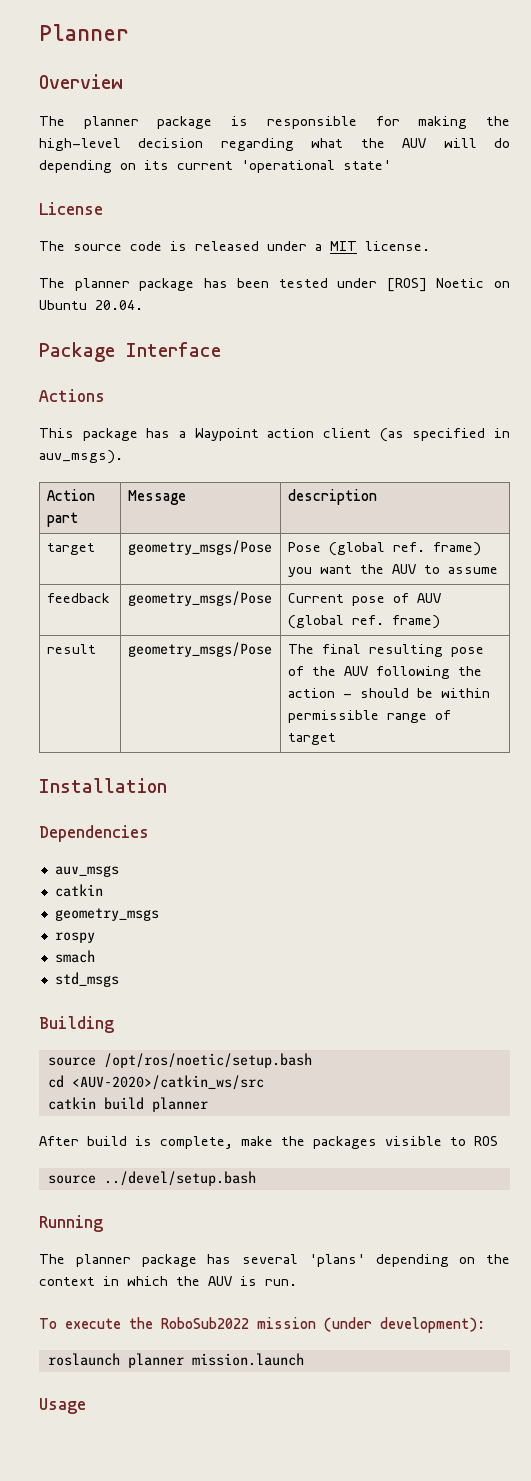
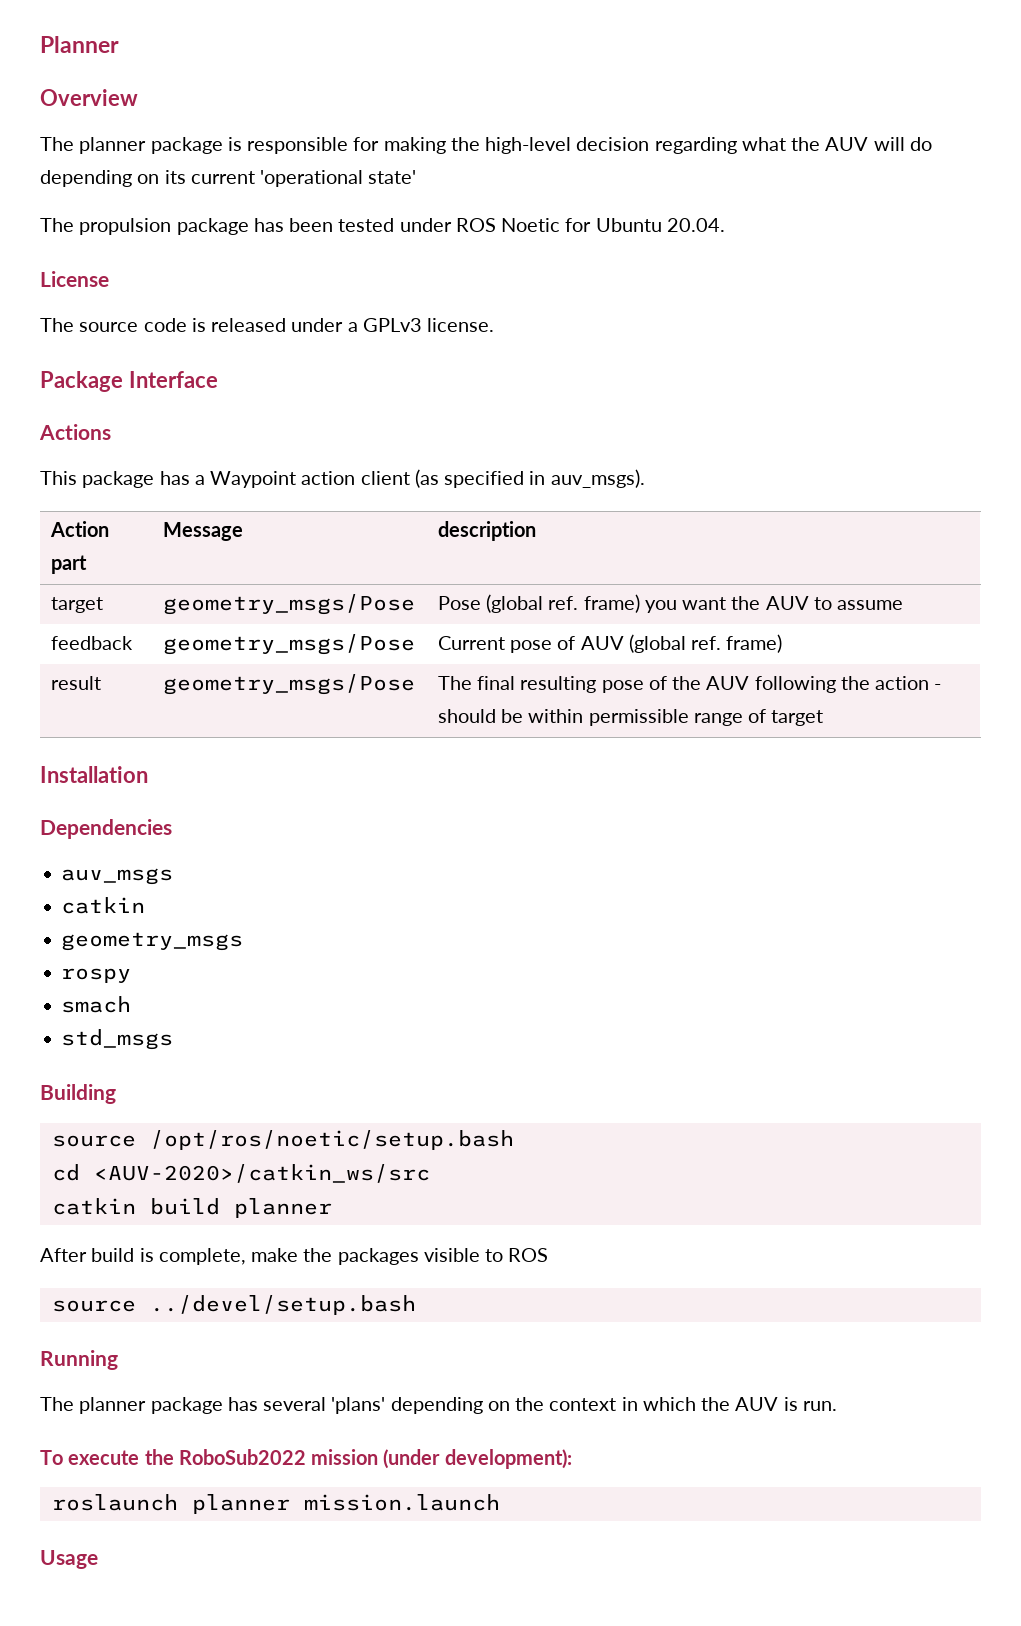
(391, 165) none -> [40,218,725,235] // The propulsion package has been tested under ROS Noetic for Ubuntu 20.04.
[330,241,357,251] MIT -> [362,318,422,332] GPLv3
[39,278,510,292] [39,300,143,310] // The planner package has been tested under [ROS] Noetic on Ubuntu 20.04. -> (495, 325) none

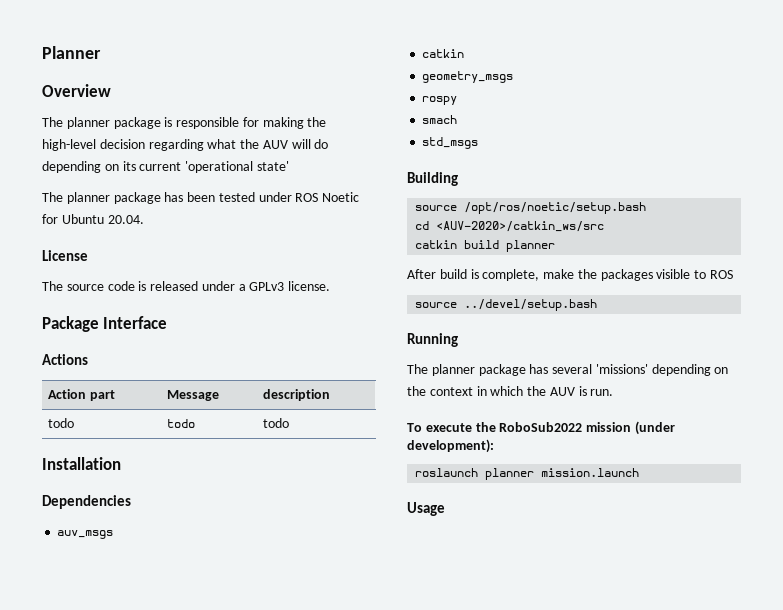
[79,218,172,235] propulsion -> [66,192,110,204] planner
[40,469,645,488] [49,521,109,537] [50,555,87,574] [162,522,243,541] [437,521,536,541] [50,597,103,613] [162,594,415,615] [437,594,904,613] [50,636,133,650] [162,634,415,655] [437,634,783,653] [50,676,101,690] [162,674,415,695] [437,676,942,693] [437,709,824,726] // This package has a Waypoint action client (as specified in auv_msgs). // Action part | Message | description // target | geometry_msgs/Pose | Pose (global ref. frame) you want the AUV to assume // feedback | geometry_msgs/Pose | Current pose of AUV (global ref. frame) // result | geometry_msgs/Pose | The final resulting pose of the AUV following the action - should be within permissible range of target -> [47,389,115,401] [166,390,219,401] [262,389,330,401] [47,418,74,428] [166,419,195,428] [262,418,289,428] // Action part | Message | description // todo | todo | todo
[331,1397,386,1414] 'plans' -> [595,364,648,374] 'missions'

